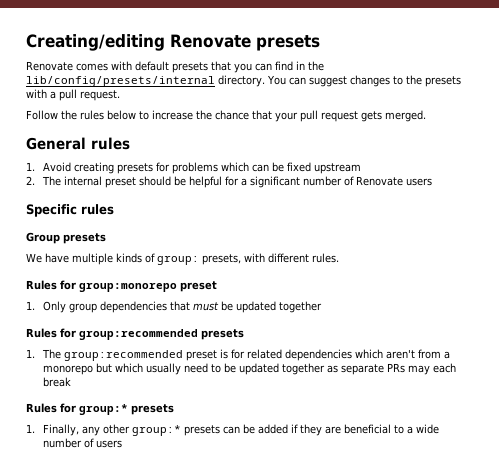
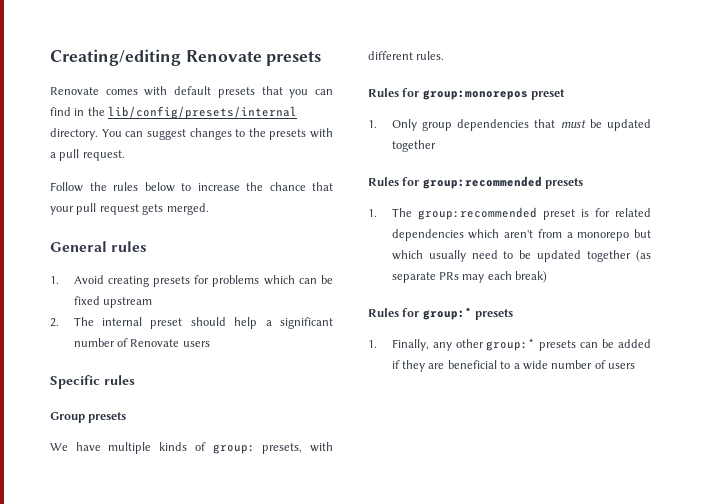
[173,176,239,188] be helpful for -> [234,317,258,329] help
[79,283,177,292] group:monorepo -> [422,90,528,100] group:monorepos
[326,365,338,373] as -> [636,250,651,262] (as
[42,377,71,387] break -> [515,271,548,283] break)

